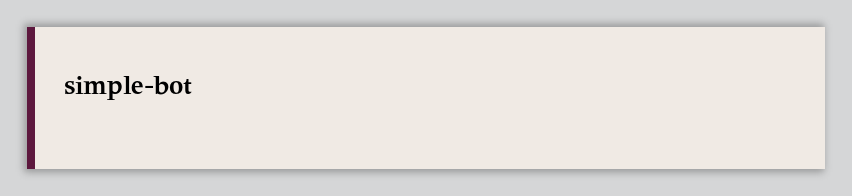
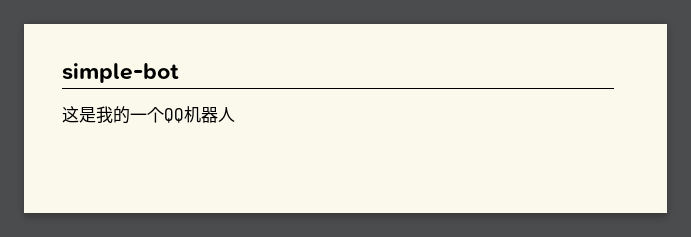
(192, 88) none -> [62,106,235,124] // 这是我的一个QQ机器人

